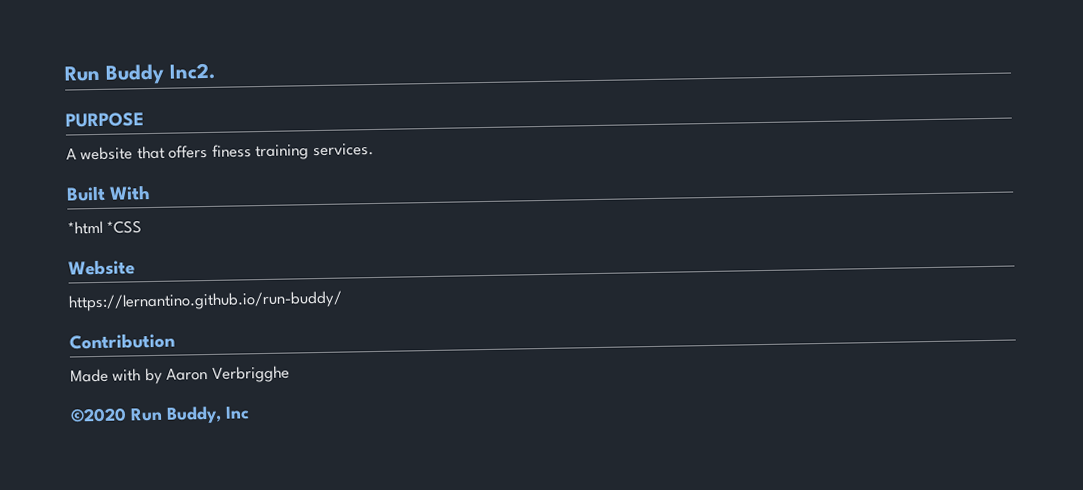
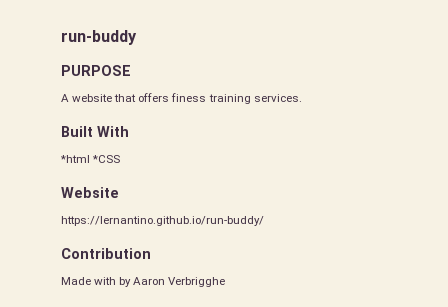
[64,62,215,85] Run Buddy Inc2. -> [61,30,137,45] run-buddy
[70,405,250,424] // ©2020 Run Buddy, Inc -> (226, 282) none

